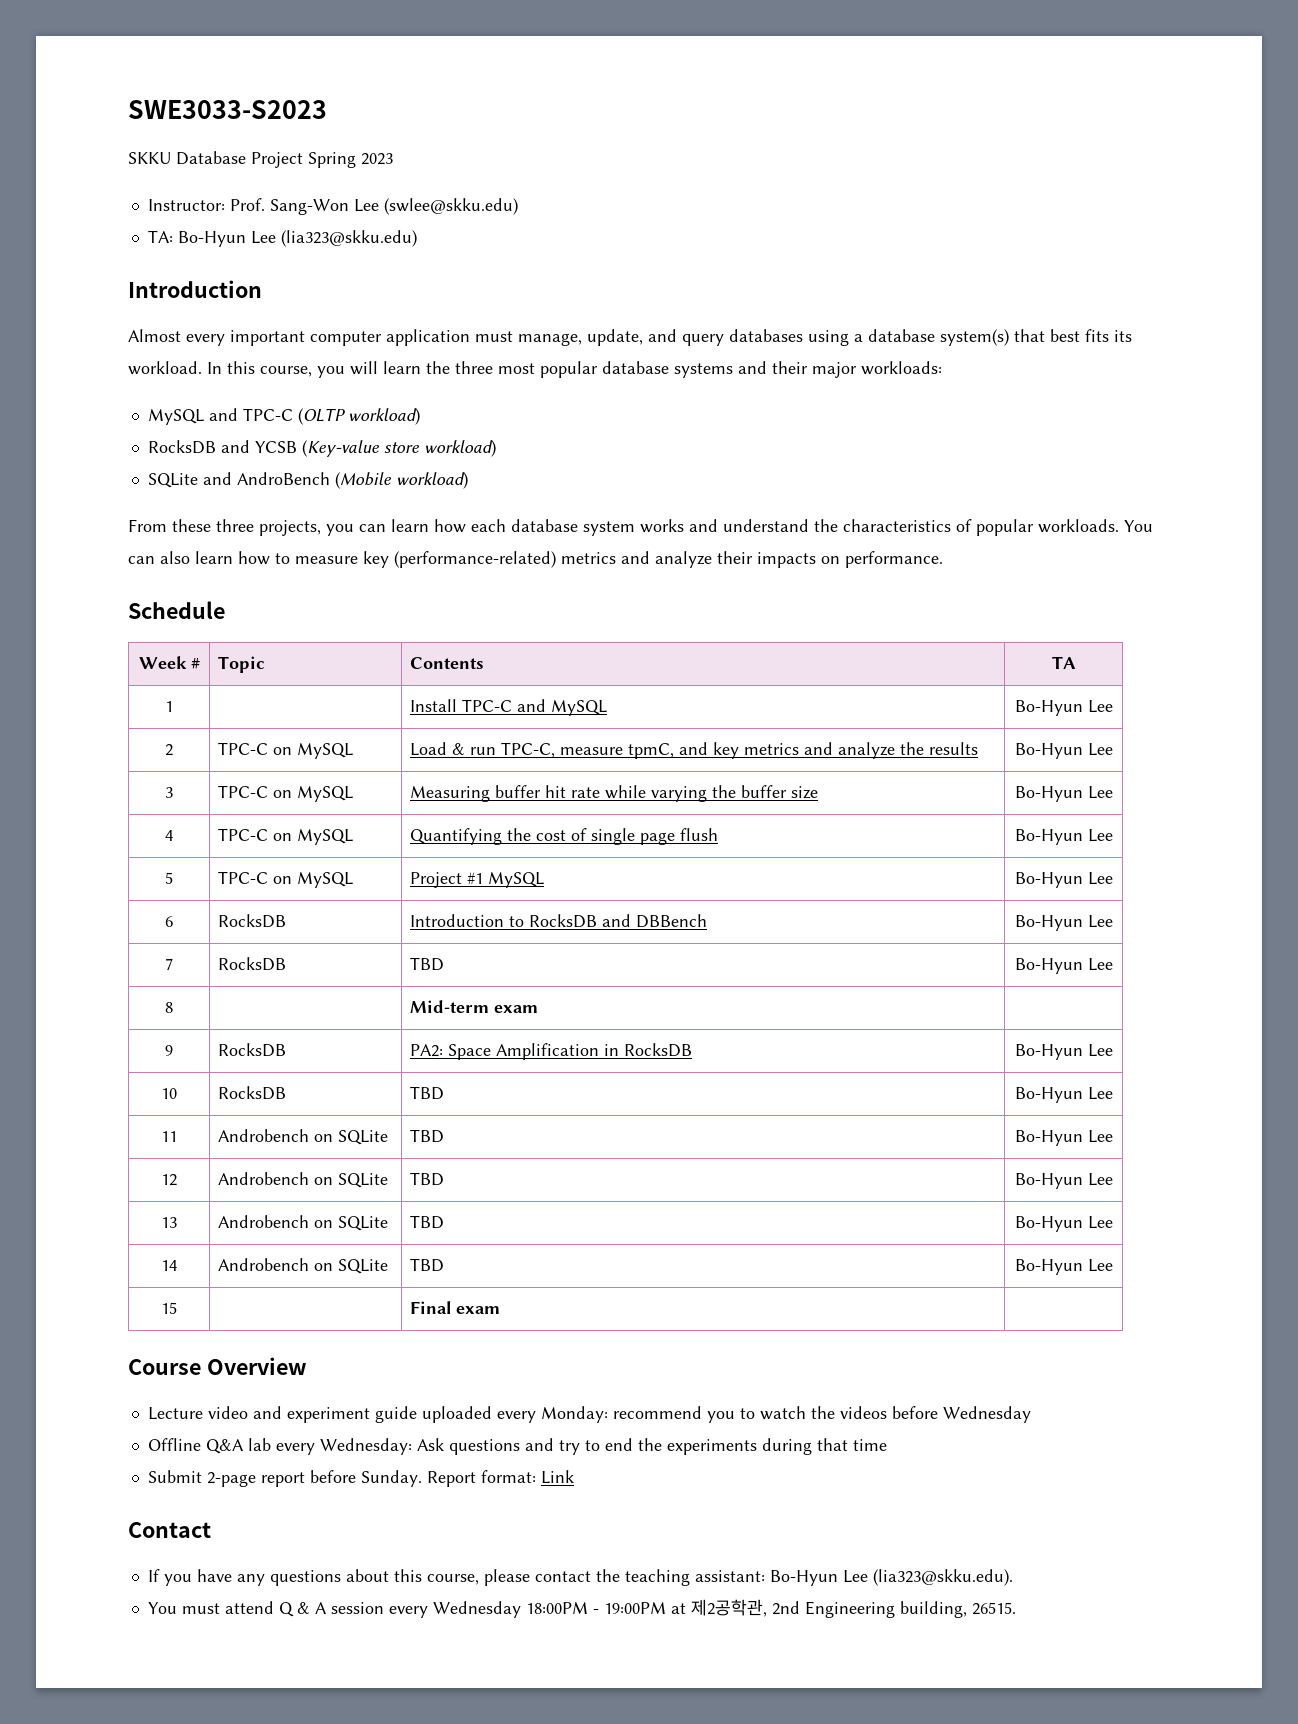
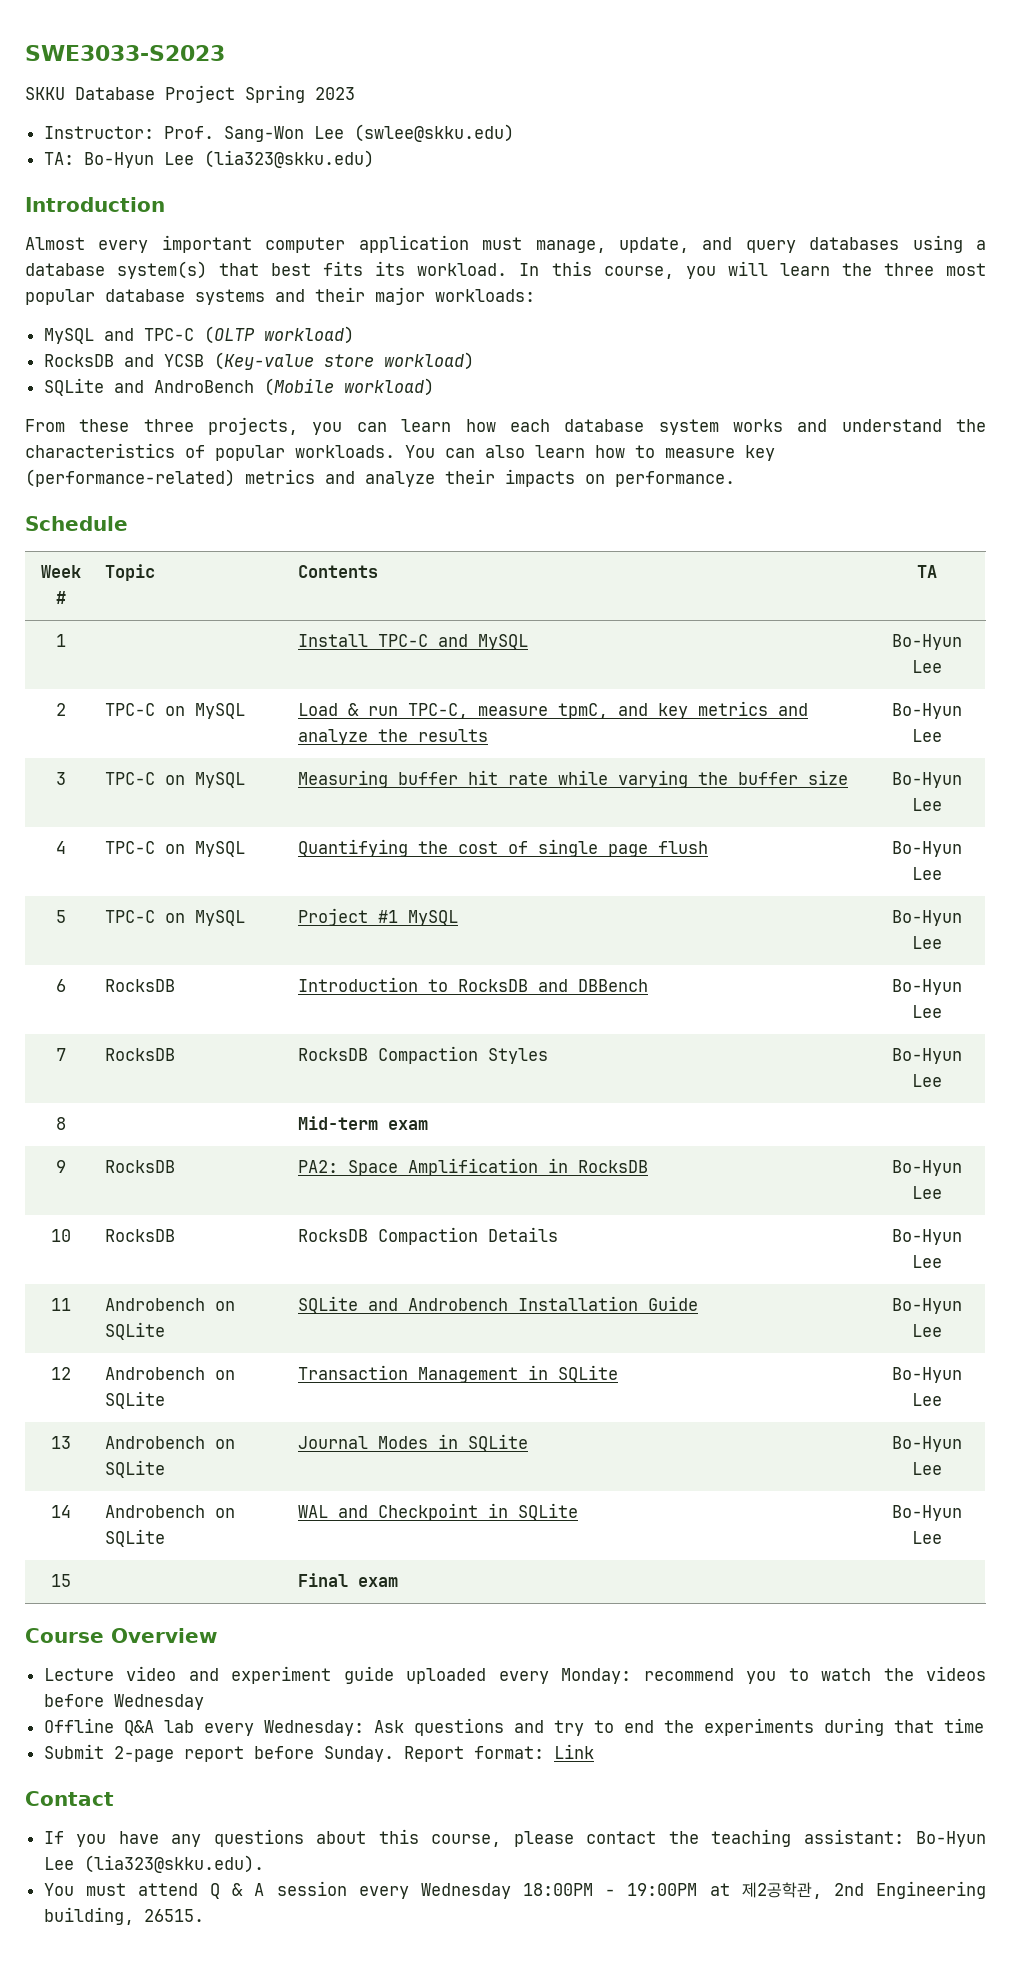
[410,957,445,971] TBD -> [297,1046,548,1064] RocksDB Compaction Styles
[410,1086,445,1100] TBD -> [297,1227,558,1245] RocksDB Compaction Details
[410,1129,445,1143] TBD -> [297,1296,698,1314] SQLite and Androbench Installation Guide
[410,1172,445,1186] TBD -> [297,1365,618,1383] Transaction Management in SQLite
[410,1215,445,1229] TBD -> [297,1434,528,1452] Journal Modes in SQLite
[410,1258,445,1272] TBD -> [297,1503,578,1521] WAL and Checkpoint in SQLite

